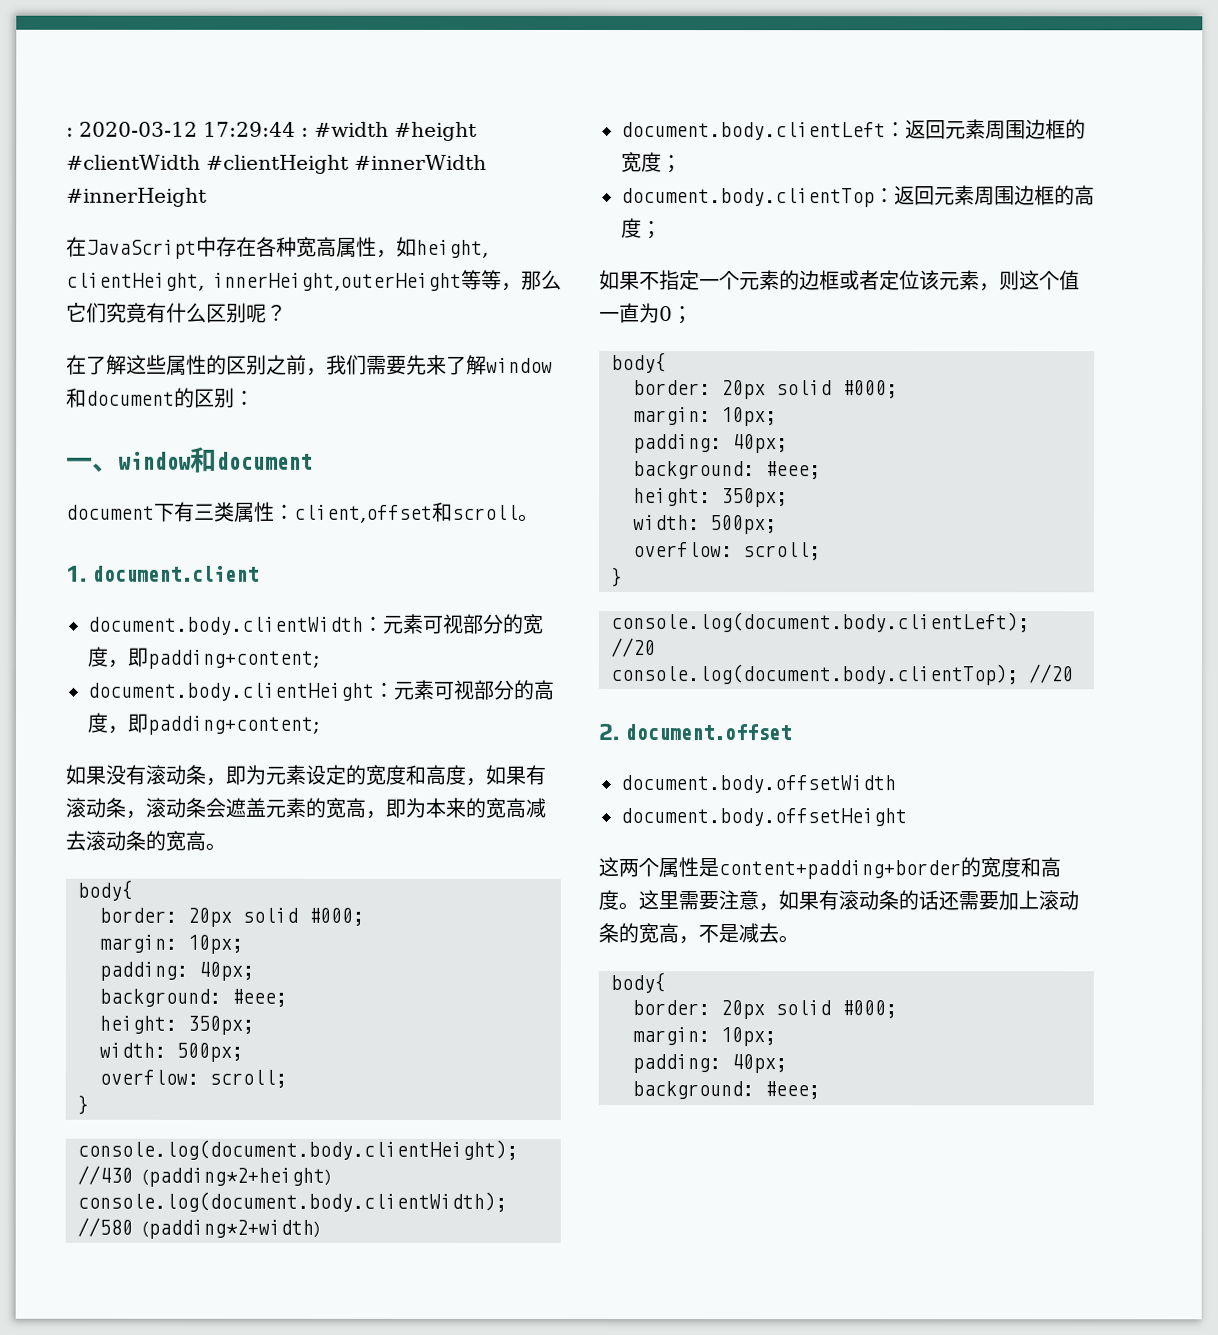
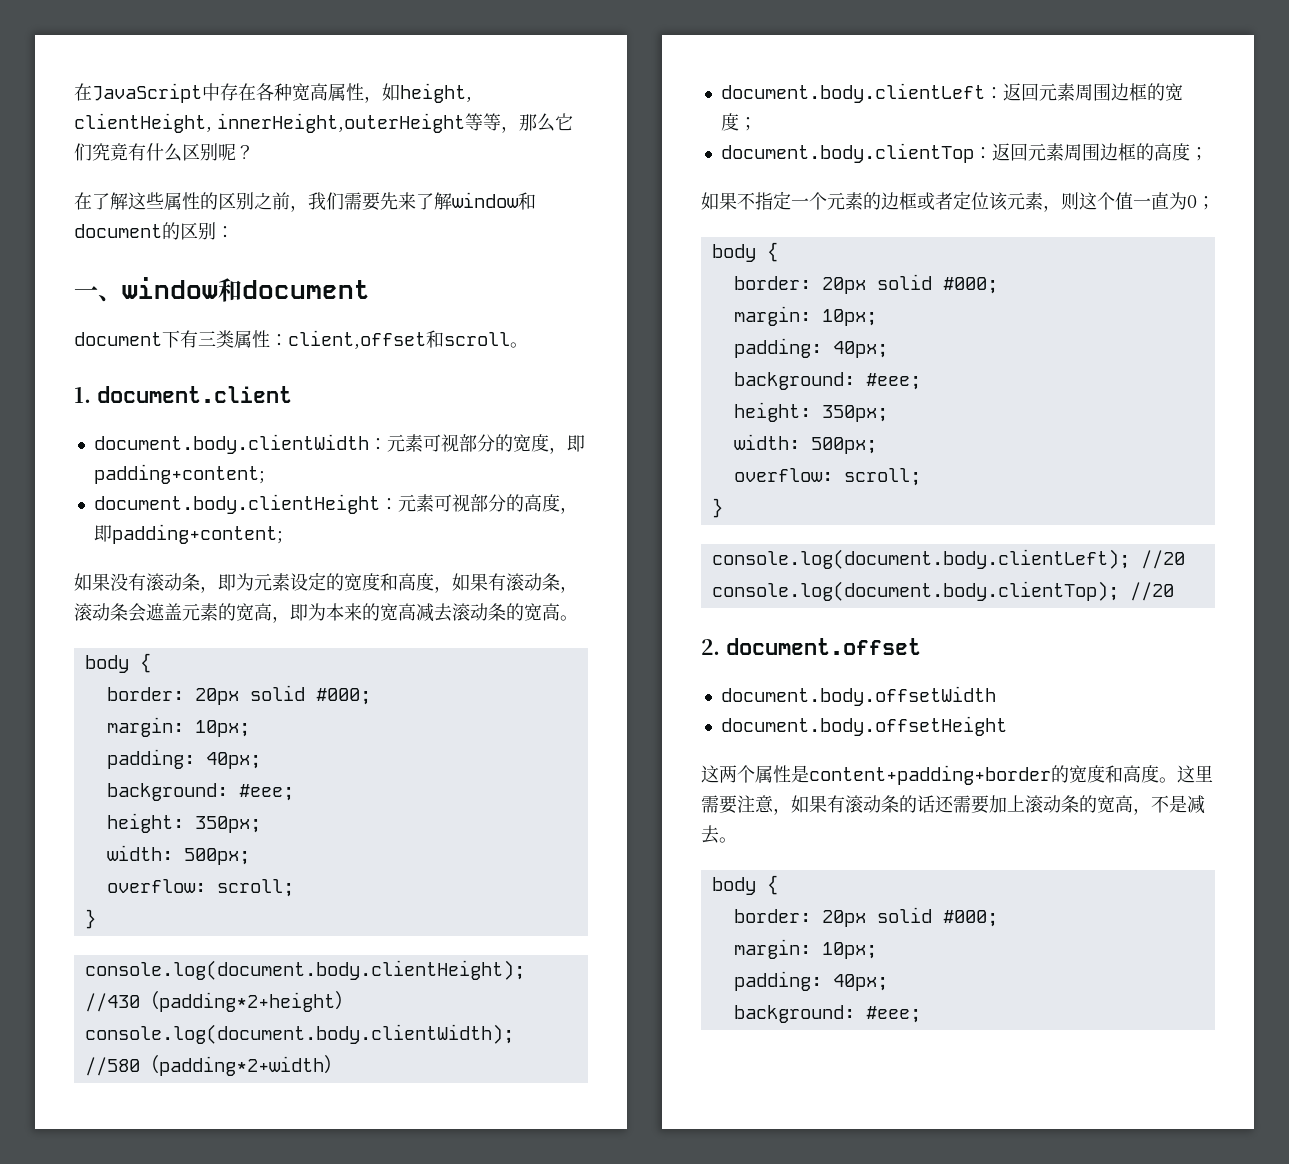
[66,121,477,141] [66,154,487,174] [66,187,207,207] : 2020-03-12 17:29:44 : #width #height #clientWidth #clientHeight #innerWidth #innerHeight // -> (74, 92) none
[77,879,133,901] body{ -> [84,653,151,673] body {
[611,352,667,374] body{ -> [711,242,778,262] body {
[610,972,666,994] body{ -> [711,875,778,895] body {

